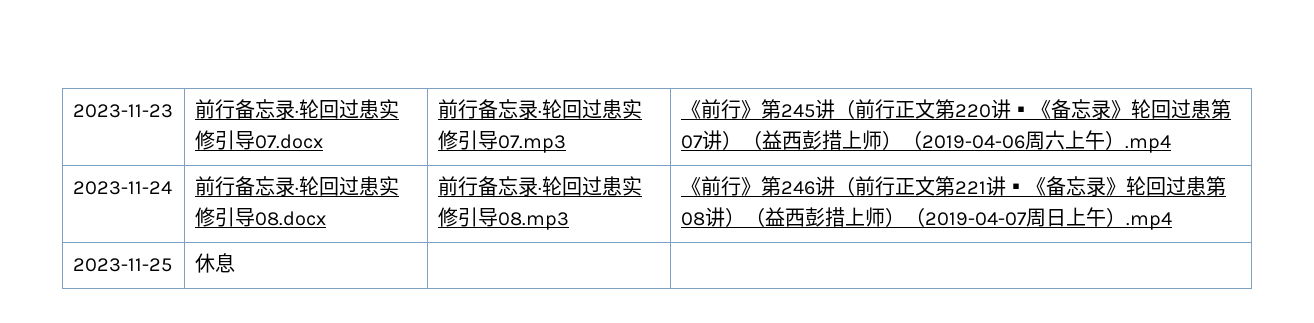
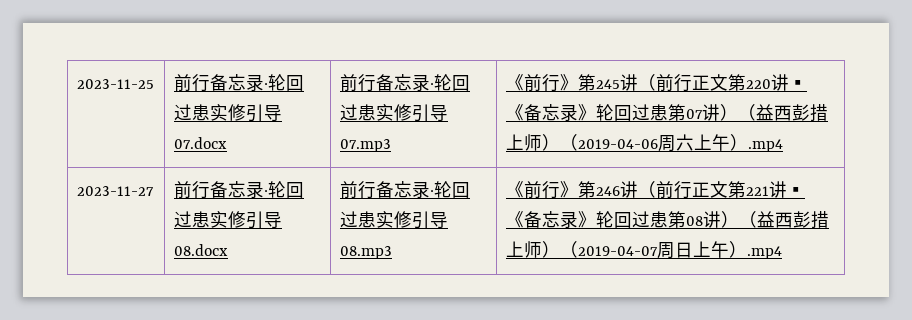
[72,104,173,118] 2023-11-23 -> [76,79,154,89] 2023-11-25
[72,181,172,195] 2023-11-24 -> [76,186,154,196] 2023-11-27
[72,258,172,272] [194,253,235,273] // 2023-11-25 | 休息 | | -> (782, 252) none

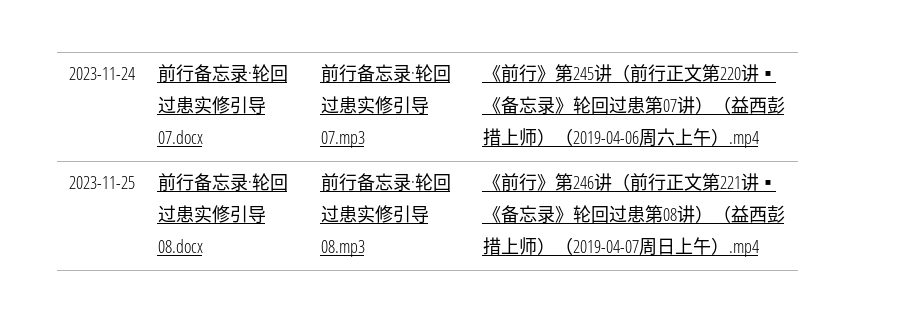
[76,79,154,89] 2023-11-25 -> [68,67,135,80] 2023-11-24
[76,186,154,196] 2023-11-27 -> [68,176,135,189] 2023-11-25

